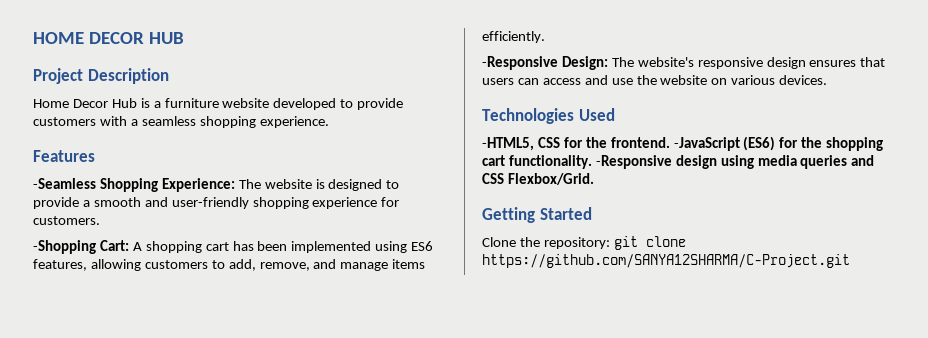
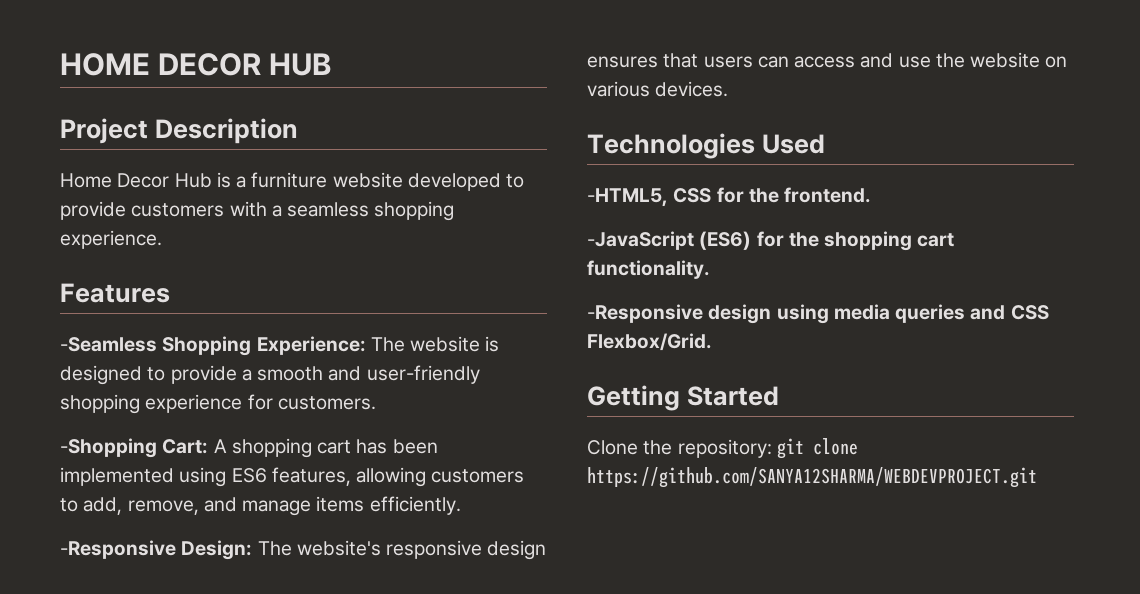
(670, 142) none -> (872, 195) //
(592, 162) none -> (710, 269) //
[482,254,850,268] https://github.com/SANYA12SHARMA/C-Project.git -> [587,467,1037,488] https://github.com/SANYA12SHARMA/WEBDEVPROJECT.git

